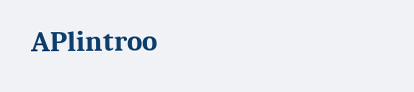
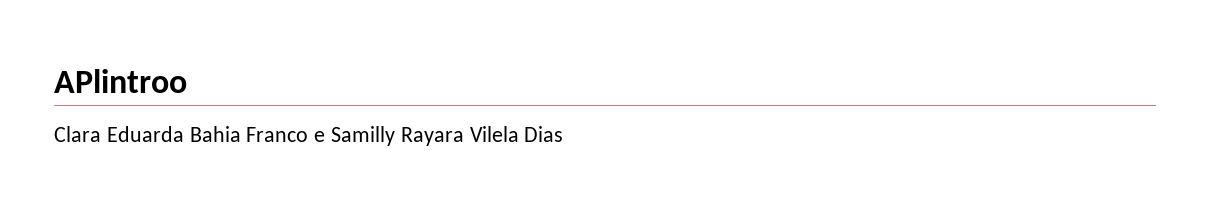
(158, 41) none -> [54,126,564,146] // Clara Eduarda Bahia Franco e Samilly Rayara Vilela Dias

